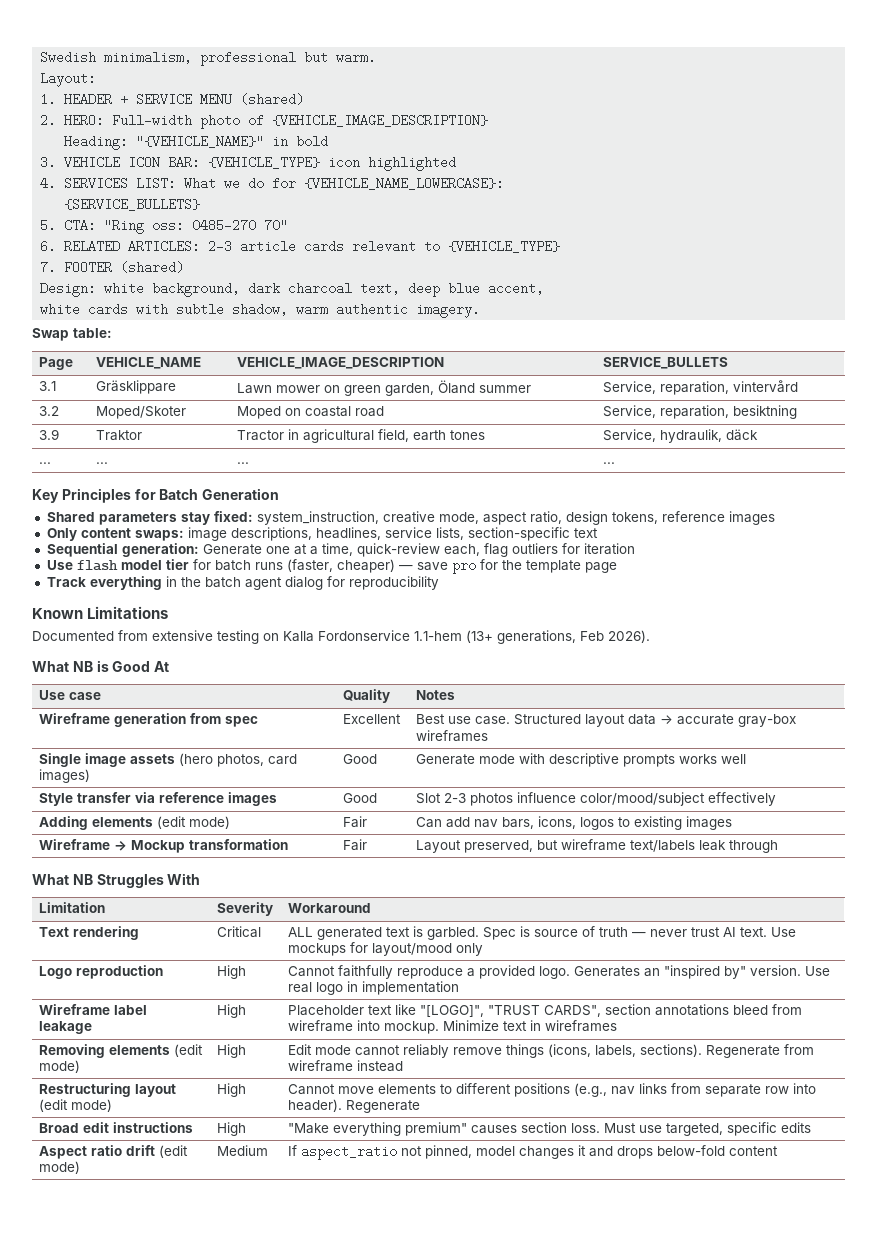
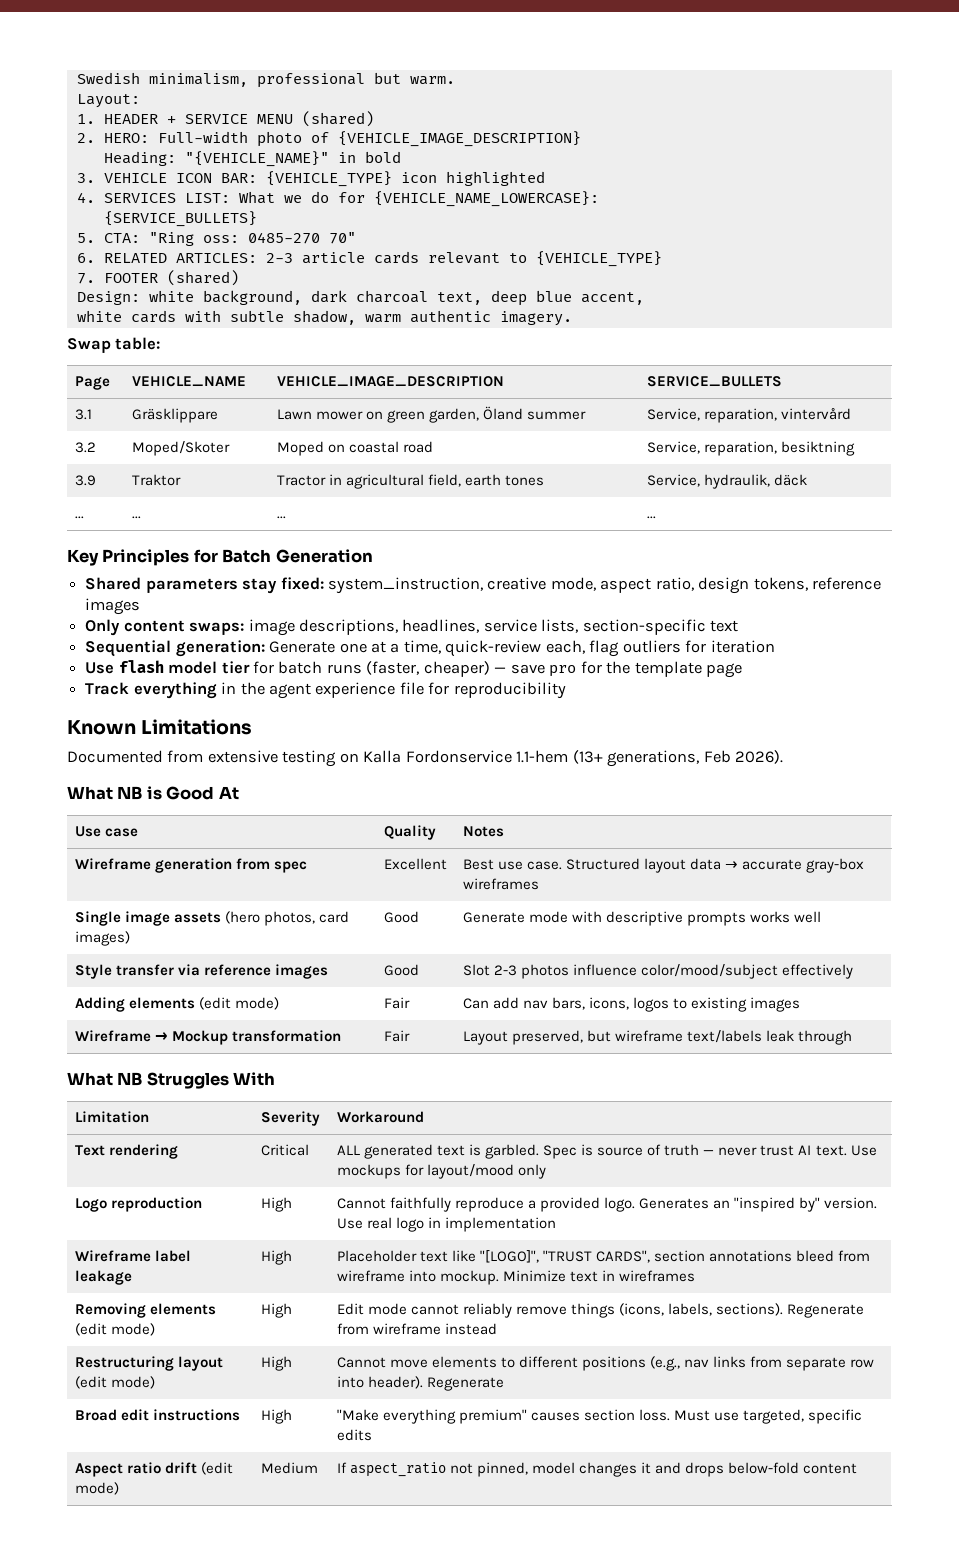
[204,576,323,590] batch agent dialog -> [268,682,424,699] agent experience file

